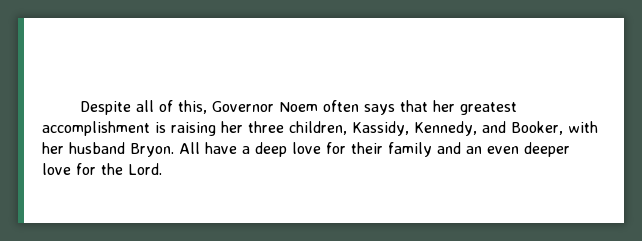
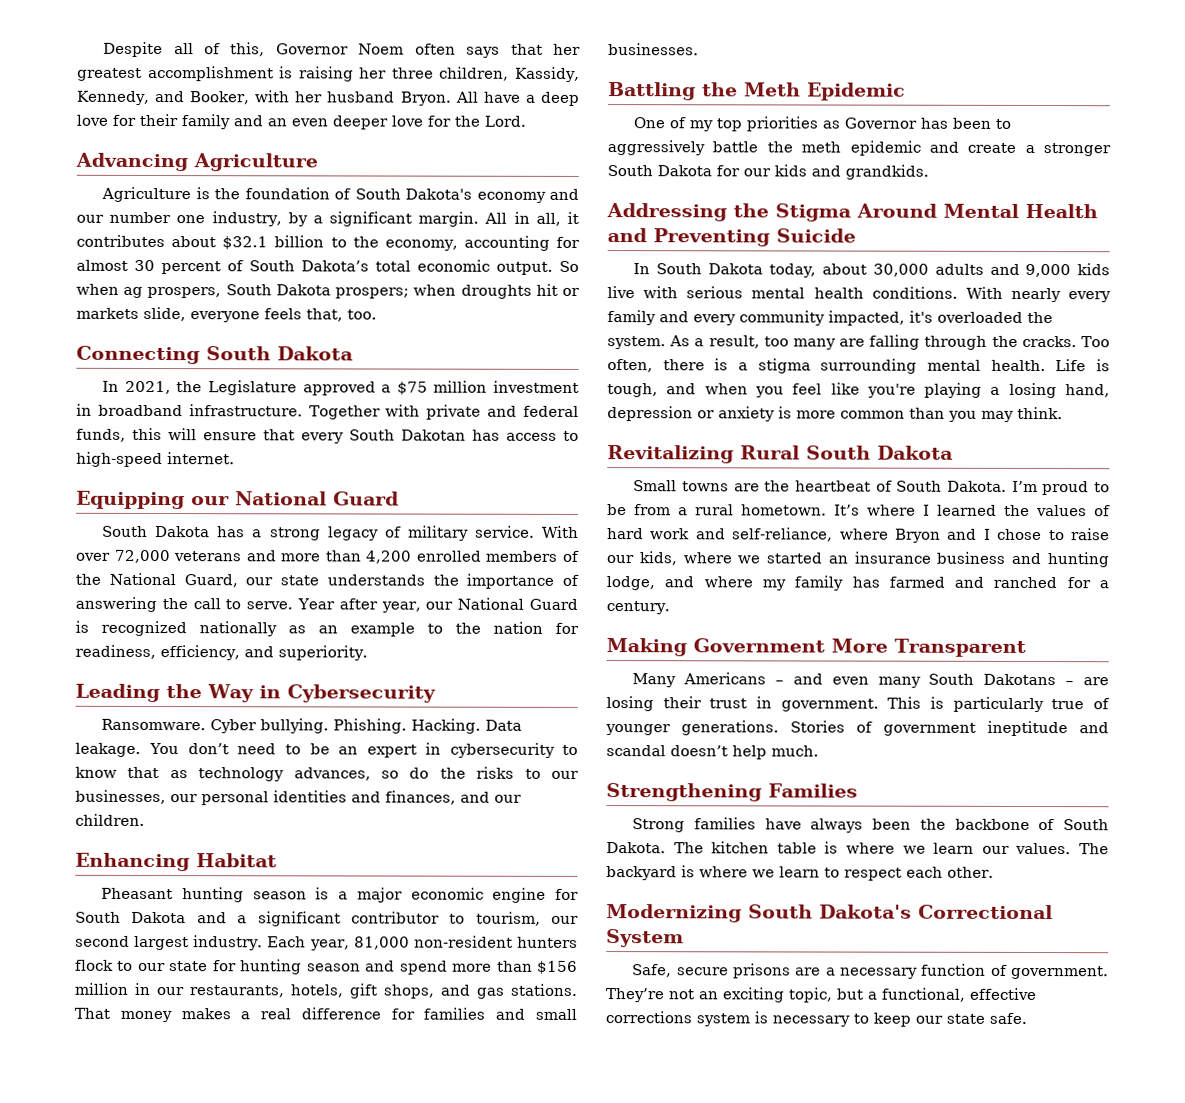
(162, 169) none -> [75,152,318,172] [101,186,579,203] [76,211,579,227] [76,234,580,251] [76,259,579,275] [76,283,580,299] [76,306,377,323] [76,345,353,365] [102,380,579,396] [76,403,579,420] [76,427,579,444] [76,451,235,468] [76,490,399,510] [102,525,579,541] [75,549,580,564] [75,572,579,589] [75,596,579,613] [75,620,579,637] [75,644,368,661] [75,683,436,703] [101,718,523,734] [75,742,578,758] [75,766,579,782] [75,789,522,806] [75,813,145,826] [75,852,277,872] [101,887,579,903] [75,911,579,927] [75,935,578,951] [75,959,578,975] [74,982,578,999] [74,1007,577,1023] [608,43,699,56] [608,82,906,101] [633,116,1012,132] [607,140,1111,157] [607,164,929,180] [606,203,1098,222] [607,228,856,247] [633,263,1110,278] [607,286,1111,303] [607,310,1053,326] [607,334,1111,350] [607,358,1110,374] [607,382,1110,399] [607,406,1063,422] [607,445,953,464] [633,480,1110,496] [607,504,1111,517] [607,527,1110,543] [606,551,1109,568] [606,575,1109,591] [606,601,670,615] [606,638,1026,657] [632,672,1109,688] [606,696,1110,713] [605,720,1109,737] [606,745,819,760] [606,783,858,802] [632,817,1109,833] [606,841,1109,855] [606,865,994,881] [606,904,1053,923] [606,929,684,948] [632,963,1109,980] [605,987,1037,1003] [605,1011,1027,1027] // Advancing Agriculture // Agriculture is the foundation of South Dakota's economy and our number one industry, by a significant margin. All in all, it contributes about $32.1 billion to the economy, accounting for almost 30 percent of South Dakota’s total economic output. So when ag prospers, South Dakota prospers; when droughts hit or markets slide, everyone feels that, too. // Connecting South Dakota // In 2021, the Legislature approved a $75 million investment in broadband infrastructure. Together with private and federal funds, this will ensure that every South Dakotan has access to high-speed internet. // Equipping our National Guard // South Dakota has a strong legacy of military service. With over 72,000 veterans and more than 4,200 enrolled members of the National Guard, our state understands the importance of answering the call to serve. Year after year, our National Guard is recognized nationally as an example to the nation for readiness, efficiency, and superiority. // Leading the Way in Cybersecurity // Ransomware. Cyber bullying. Phishing. Hacking. Data leakage. You don’t need to be an expert in cybersecurity to know that as technology advances, so do the risks to our businesses, our personal identities and finances, and our children. // Enhancing Habitat // Pheasant hunting season is a major economic engine for South Dakota and a significant contributor to tourism, our second largest industry. Each year, 81,000 non-resident hunters flock to our state for hunting season and spend more than $156 million in our restaurants, hotels, gift shops, and gas stations. That money makes a real difference for families and small businesses. // Battling the Meth Epidemic // One of my top priorities as Governor has been to aggressively battle the meth epidemic and create a stronger South Dakota for our kids and grandkids. // Addressing the Stigma Around Mental Health and Preventing Suicide // In South Dakota today, about 30,000 adults and 9,000 kids live with serious mental health conditions. With nearly every family and every community impacted, it's overloaded the system. As a result, too many are falling through the cracks. Too often, there is a stigma surrounding mental health. Life is tough, and when you feel like you're playing a losing hand, depression or anxiety is more common than you may think. // Revitalizing Rural South Dakota // Small towns are the heartbeat of South Dakota. I’m proud to be from a rural hometown. It’s where I learned the values of hard work and self-reliance, where Bryon and I chose to raise our kids, where we started an insurance business and hunting lodge, and where my family has farmed and ranched for a century. // Making Government More Transparent // Many Americans – and even many South Dakotans – are losing their trust in government. This is particularly true of younger generations. Stories of government ineptitude and scandal doesn’t help much. // Strengthening Families // Strong families have always been the backbone of South Dakota. The kitchen table is where we learn our values. The backyard is where we learn to respect each other. // Modernizing South Dakota's Correctional System // Safe, secure prisons are a necessary function of government. They’re not an exciting topic, but a functional, effective corrections system is necessary to keep our state safe.

